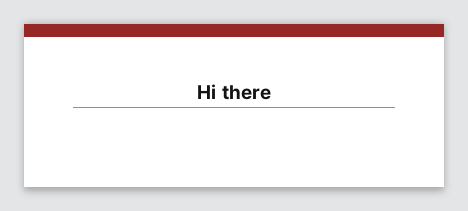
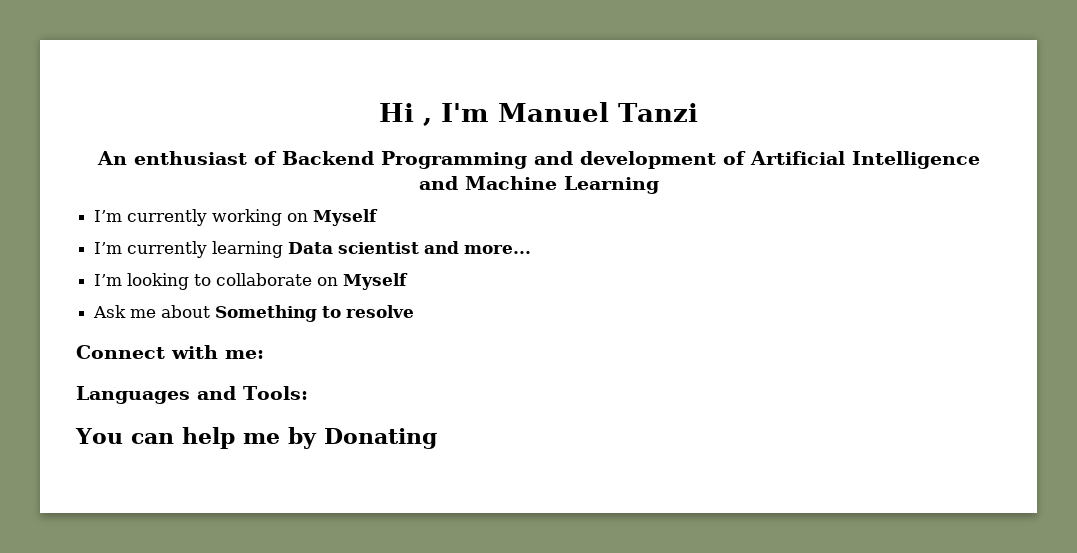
[221,85,271,100] there -> [423,102,699,126] [96,151,980,169] [418,176,659,194] [94,209,379,226] [94,241,532,258] [94,273,409,290] [93,305,415,322] [76,345,264,359] [76,386,308,404] [75,427,437,449] , I'm Manuel Tanzi // An enthusiast of Backend Programming and development of Artificial Intelligence and Machine Learning // I’m currently working on Myself // I’m currently learning Data scientist and more... // I’m looking to collaborate on Myself // Ask me about Something to resolve // Connect with me: // Languages and Tools: // You can help me by Donating

